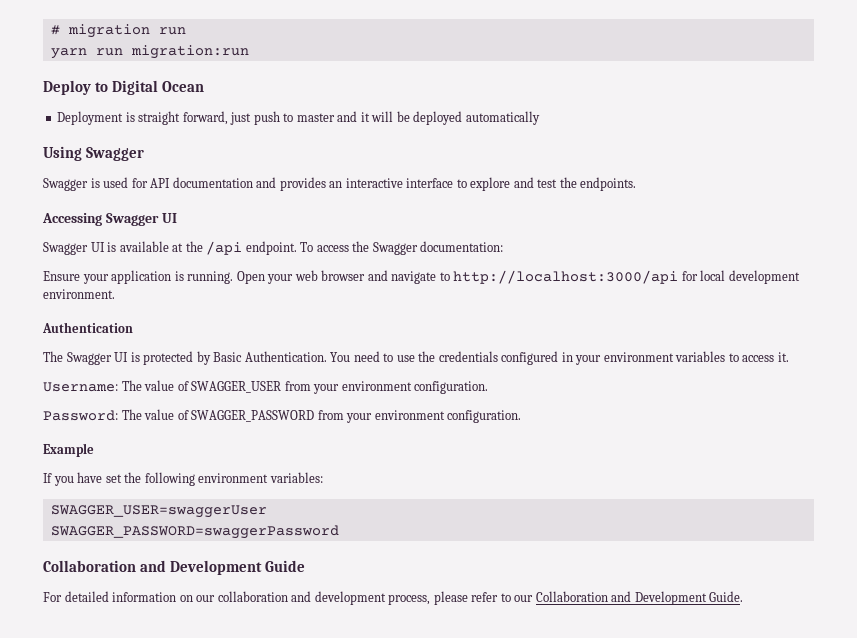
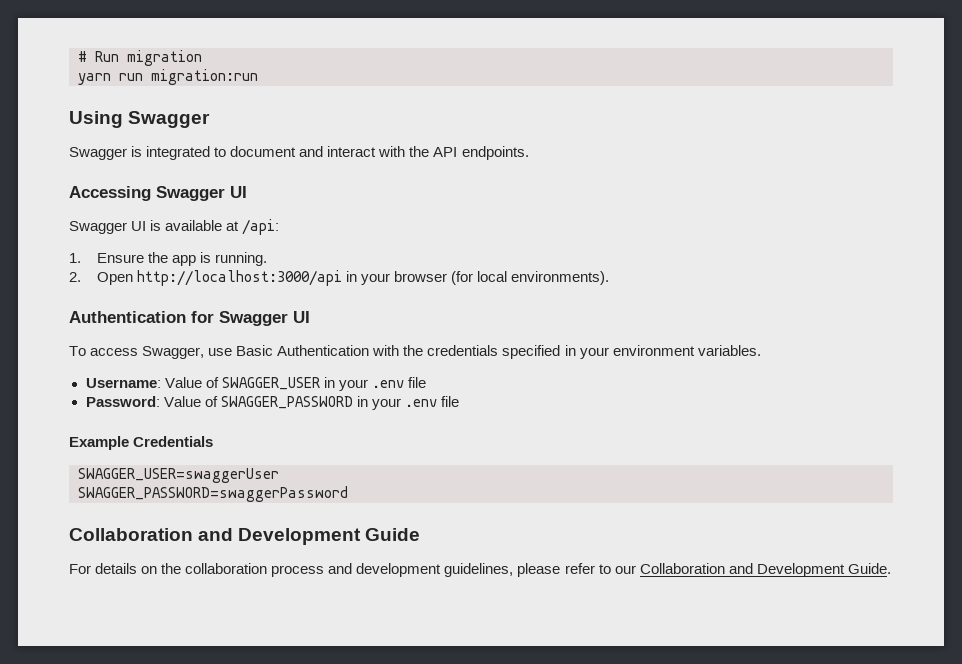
(60, 30) none -> [95,51,119,62] Run
[158,27,186,35] run -> (202, 58) none
[43,80,205,95] [57,111,540,125] [43,146,145,161] [43,177,577,191] Deploy to Digital Ocean // Deployment is straight forward, just push to master and it will be deployed automatically // Using Swagger // Swagger is used for API documentation and provides an interactive interface to explore and test the -> [69,111,211,128] [69,146,458,160] Using Swagger // Swagger is integrated to document and interact with the API
[185,241,504,255] [43,270,800,284] [43,289,115,299] [42,322,133,333] [43,351,415,365] the /api endpoint. To access the Swagger documentation: // Ensure your application is running. Open your web browser and navigate to http://localhost:3000/api for local development environment. // Authentication // The Swagger UI is protected by Basic Authentication. You need to use -> [242,219,280,235] [69,252,268,266] [69,270,610,286] [69,311,310,326] [69,345,400,359] /api: // 1. Ensure the app is running. // 2. Open http://localhost:3000/api in your browser (for local environments). // Authentication for Swagger UI // To access Swagger, use Basic Authentication with
[501,351,559,365] configured -> [502,345,561,359] specified
[675,351,789,362] [43,380,489,394] [43,409,522,423] [43,443,94,457] [43,472,323,486] variables to access it. // Username: The value of SWAGGER_USER from your environment configuration. // Password: The value of SWAGGER_PASSWORD from your environment configuration. // Example // If you have set the following environment variables: -> [697,345,761,356] [85,377,426,391] [85,396,459,410] [69,436,214,450] variables. // Username: Value of SWAGGER_USER in your .env file // Password: Value of SWAGGER_PASSWORD in your .env file // Example Credentials
[64,591,288,602] detailed information on our collaboration -> [95,563,325,577] details on the collaboration process
[388,594,431,605] process, -> [444,563,514,577] guidelines,

